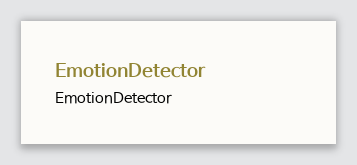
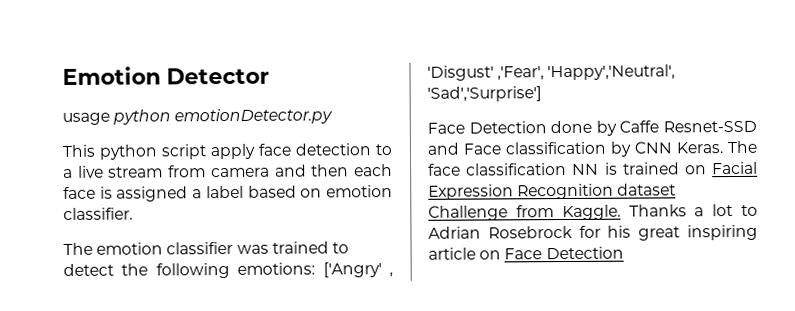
[55,63,206,78] [55,92,172,104] EmotionDetector // EmotionDetector -> [62,66,269,85] [62,108,334,125] [62,143,392,160] [63,164,393,178] [63,185,394,202] [63,207,133,220] [63,241,349,255] [63,262,393,279] [427,64,676,81] [427,86,542,102] [427,120,757,136] [427,140,757,157] [428,161,758,176] [428,183,677,200] [428,204,758,221] [428,224,758,241] [428,246,624,260] Emotion Detector // usage python emotionDetector.py // This python script apply face detection to a live stream from camera and then each face is assigned a label based on emotion classifier. // The emotion classifier was trained to detect the following emotions: ['Angry' , 'Disgust' ,'Fear', 'Happy','Neutral', 'Sad','Surprise'] // Face Detection done by Caffe Resnet-SSD and Face classification by CNN Keras. The face classification NN is trained on Facial Expression Recognition dataset Challenge from Kaggle. Thanks a lot to Adrian Rosebrock for his great inspiring article on Face Detection

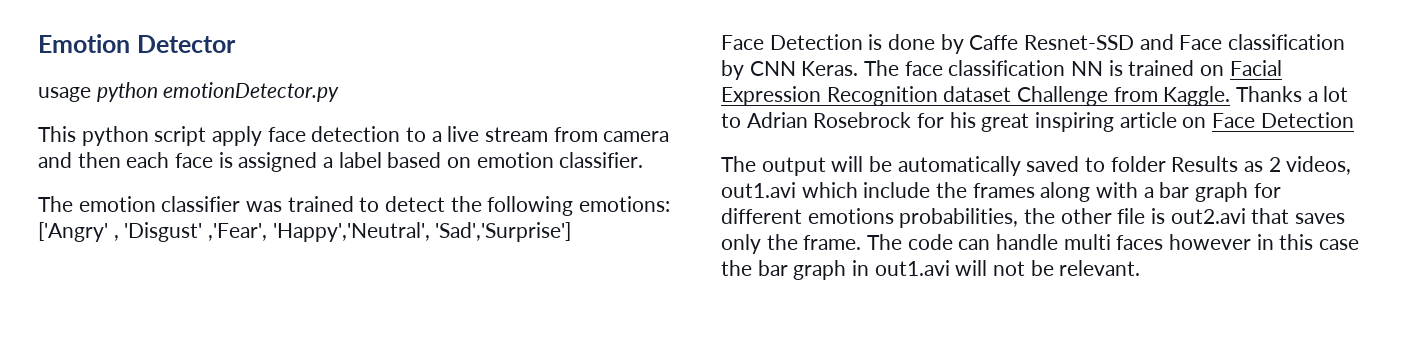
(547, 127) none -> [868,34,883,50] is
(624, 253) none -> [721,156,1352,176] [721,182,1281,202] [721,208,1346,228] [721,234,1360,254] [721,260,1141,280] // The output will be automatically saved to folder Results as 2 videos, out1.avi which include the frames along with a bar graph for different emotions probabilities, the other file is out2.avi that saves only the frame. The code can handle multi faces however in this case the bar graph in out1.avi will not be relevant.

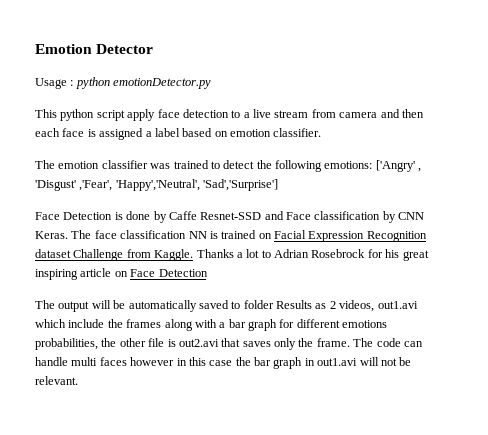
[38,87,91,102] usage -> [35,78,74,89] Usage :

